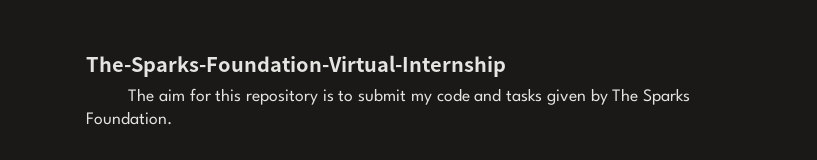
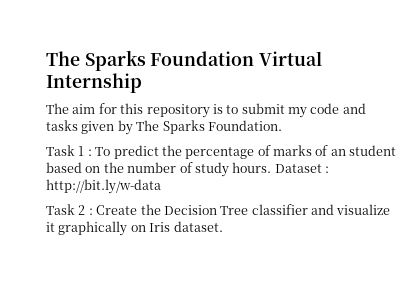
[86,55,506,77] The-Sparks-Foundation-Virtual-Internship -> [46,50,323,71] [46,73,142,93] The Sparks Foundation Virtual Internship
(172, 118) none -> [46,145,397,159] [46,162,329,177] [46,179,161,194] [46,204,391,215] [46,221,223,236] // Task 1 : To predict the percentage of marks of an student based on the number of study hours. Dataset : http://bit.ly/w-data // Task 2 : Create the Decision Tree classifier and visualize it graphically on Iris dataset.

